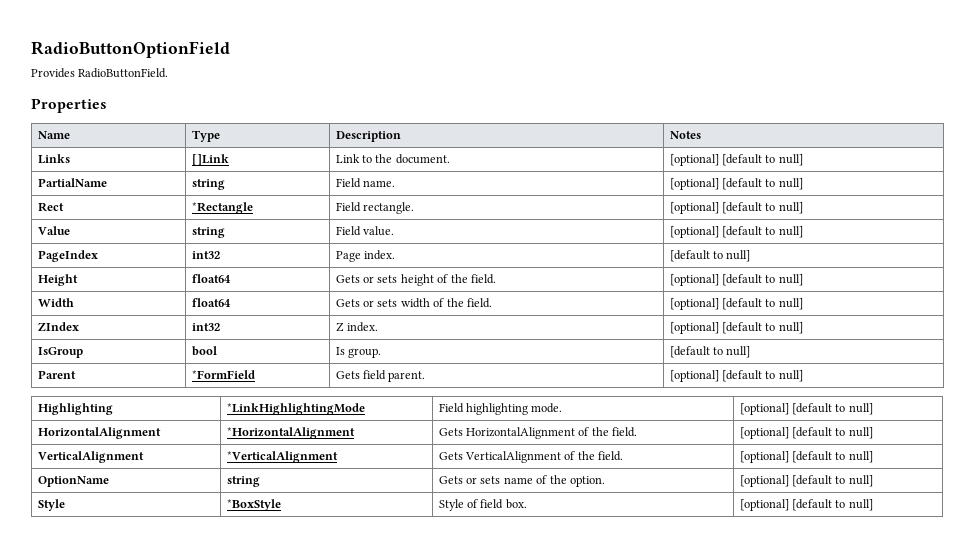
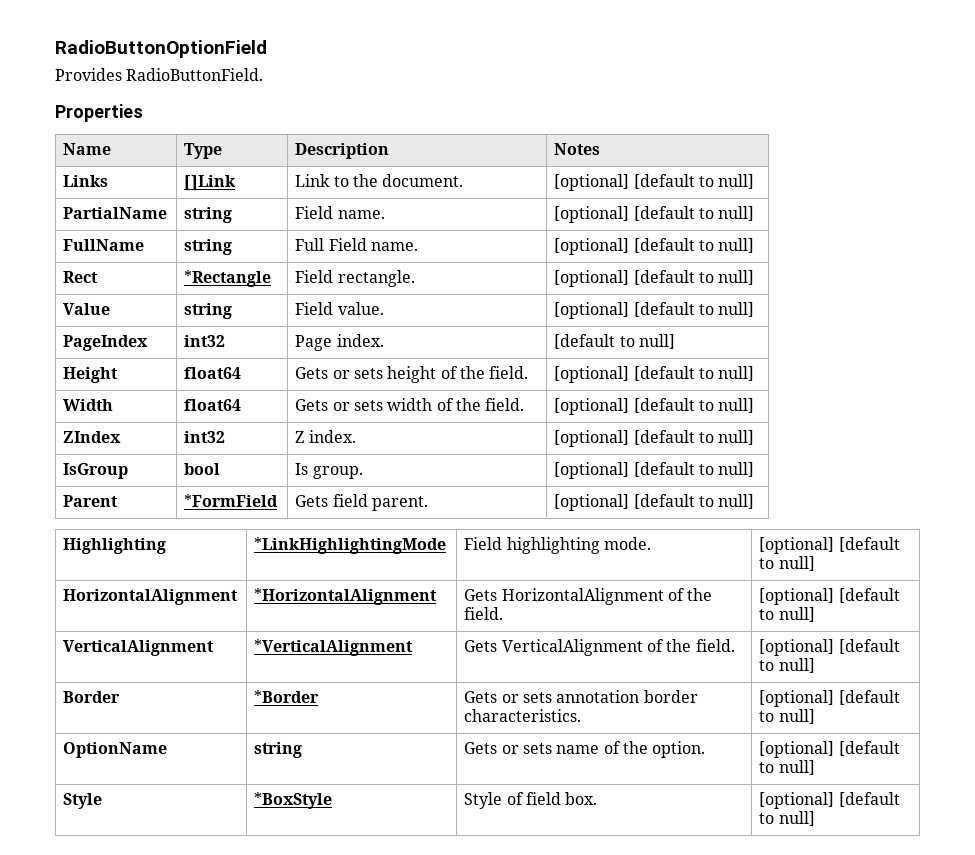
(803, 184) none -> [63,239,145,251] [184,239,233,255] [295,238,419,251] [554,238,755,255] // FullName | string | Full Field name. | [optional] [default to null]
(382, 353) none -> [554,462,630,479] [optional]
(873, 457) none -> [63,691,121,703] [254,690,320,703] [464,690,698,703] [464,709,582,722] [759,690,900,707] [759,709,815,724] // Border | *Border | Gets or sets annotation border characteristics. | [optional] [default to null]

